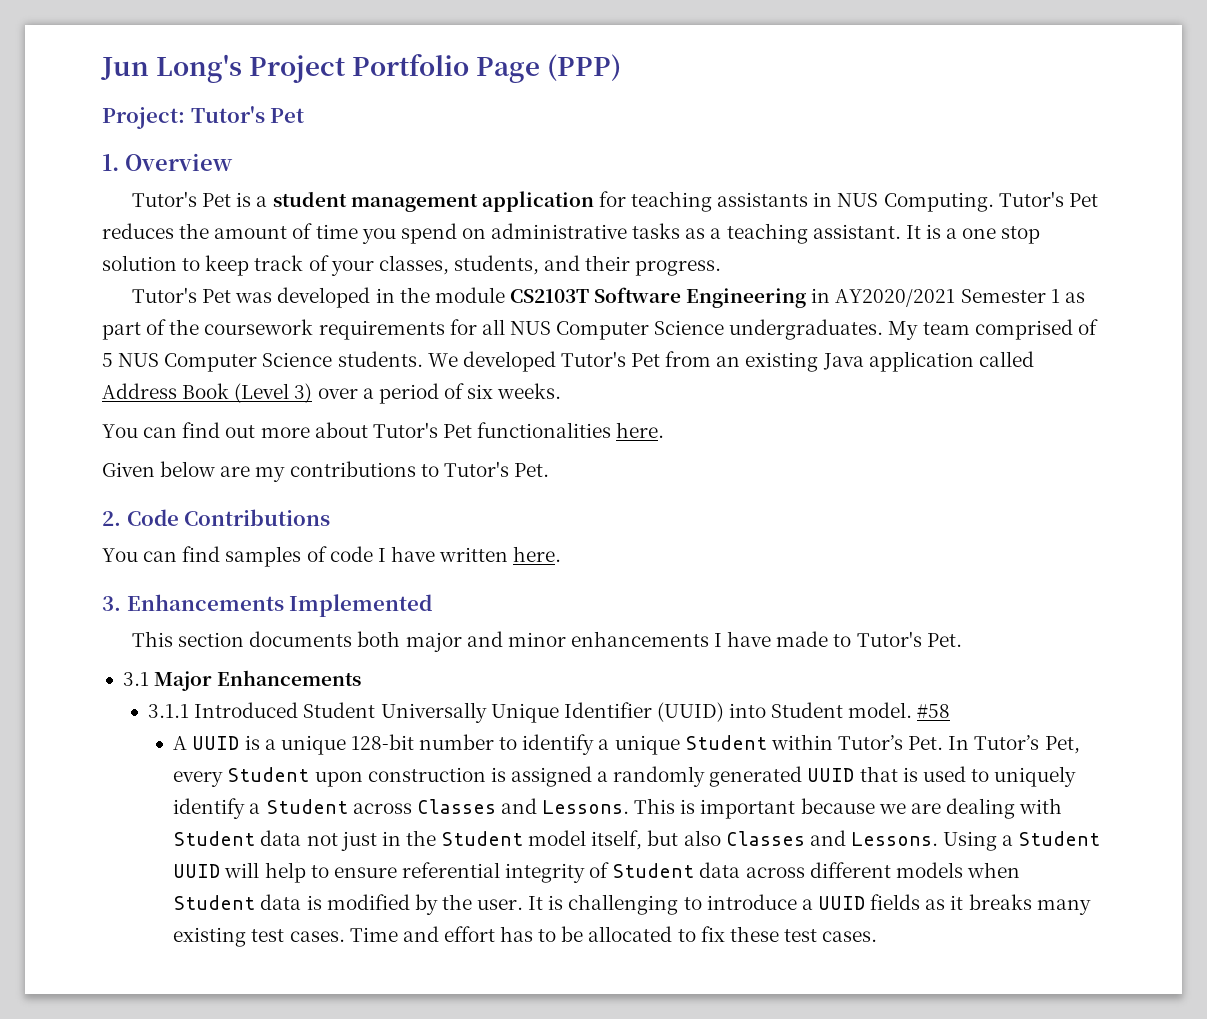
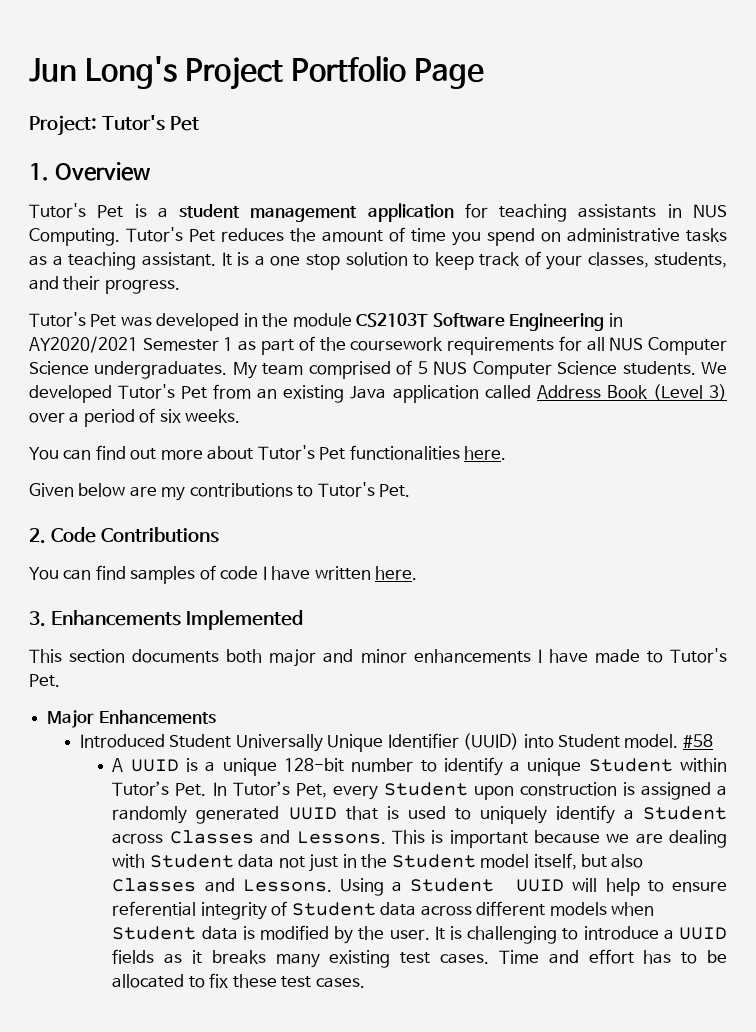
[547,54,622,81] (PPP) -> (485, 73) none
[122,672,149,686] 3.1 -> (60, 680) none
[148,704,190,718] 3.1.1 -> (216, 717) none

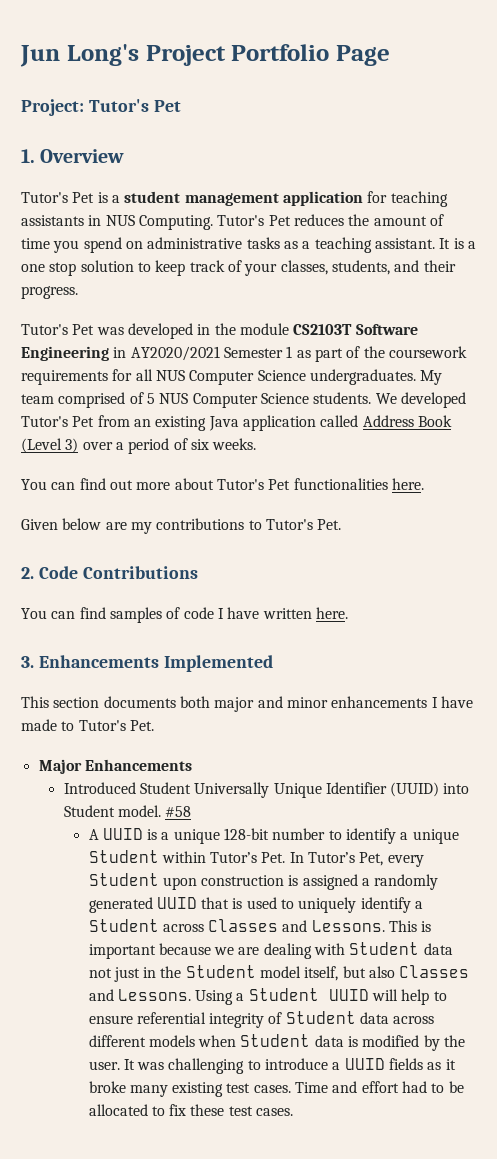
[450,926,463,940] is -> [137,1062,165,1070] was
[211,950,266,964] breaks -> [88,1081,126,1093] broke
[643,950,672,964] has -> [402,1081,428,1093] had

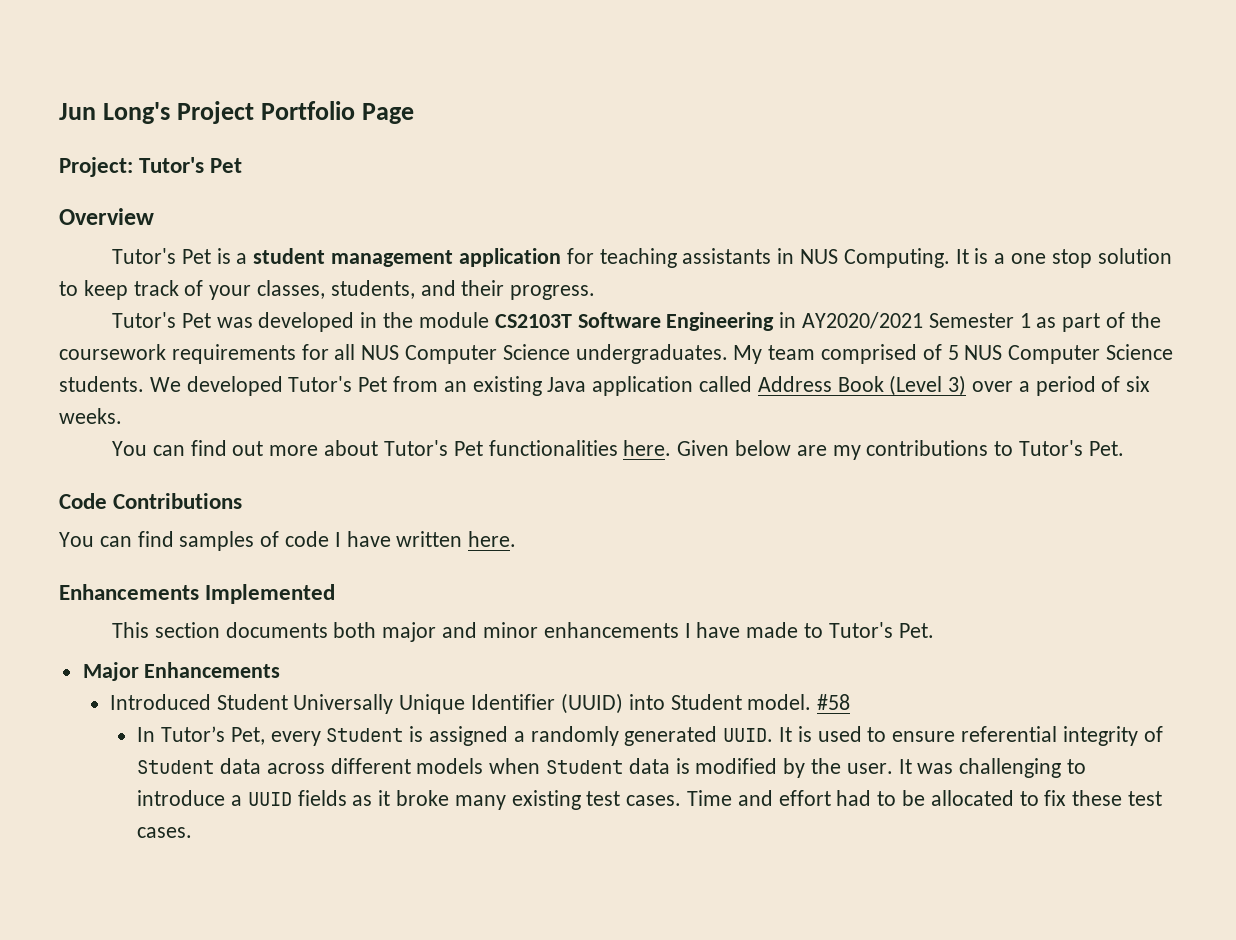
[21,149,35,163] 1. -> (243, 165) none
[217,214,444,226] [21,237,435,253] Tutor's Pet reduces the amount of time you spend on administrative tasks as a teaching assistant. -> (950, 258) none
(424, 484) // -> (672, 448) none
[21,567,34,579] 2. -> (1124, 448) none
[21,656,34,668] 3. -> (517, 539) none
[88,828,459,844] [88,850,286,863] A UUID is a unique 128-bit number to identify a unique Student within Tutor’s Pet. -> (851, 702) none
[162,875,285,890] upon construction -> (404, 735) none
[156,897,230,909] UUID that -> [723,727,792,742] UUID. It
[298,897,424,913] [88,919,432,932] [88,942,453,959] [88,965,470,982] [88,988,447,1005] uniquely identify a Student across Classes and Lessons. This is important because we are dealing with Student data not just in the Student model itself, but also Classes and Lessons. Using a Student UUID will help to -> (887, 734) none

